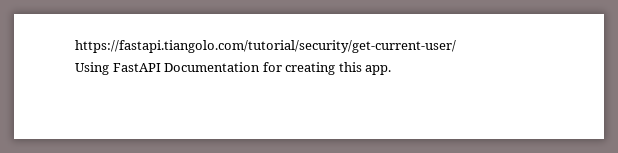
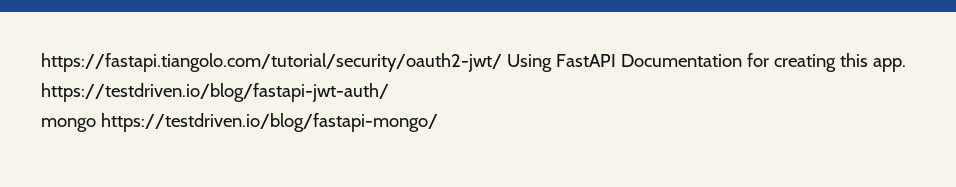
[75,40,456,53] https://fastapi.tiangolo.com/tutorial/security/get-current-user/ // -> [41,53,502,72] https://fastapi.tiangolo.com/tutorial/security/oauth2-jwt/
(392, 70) none -> [41,83,389,102] [41,113,438,132] // https://testdriven.io/blog/fastapi-jwt-auth/ // mongo https://testdriven.io/blog/fastapi-mongo/

